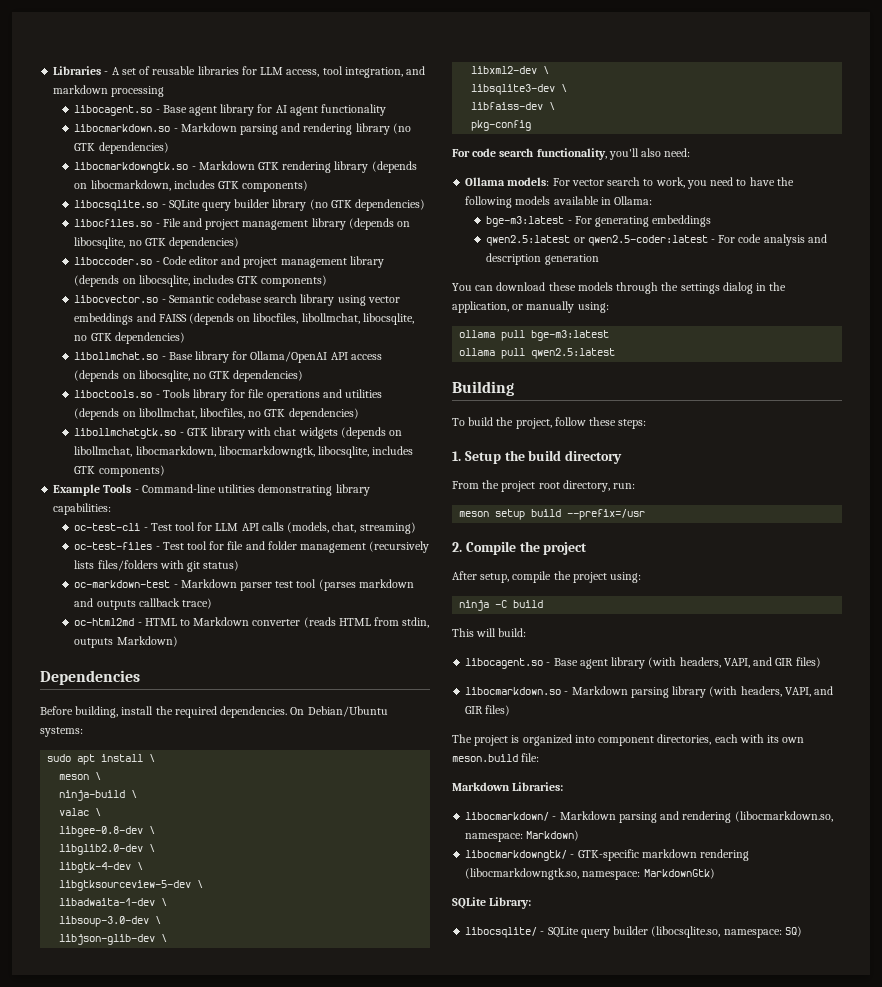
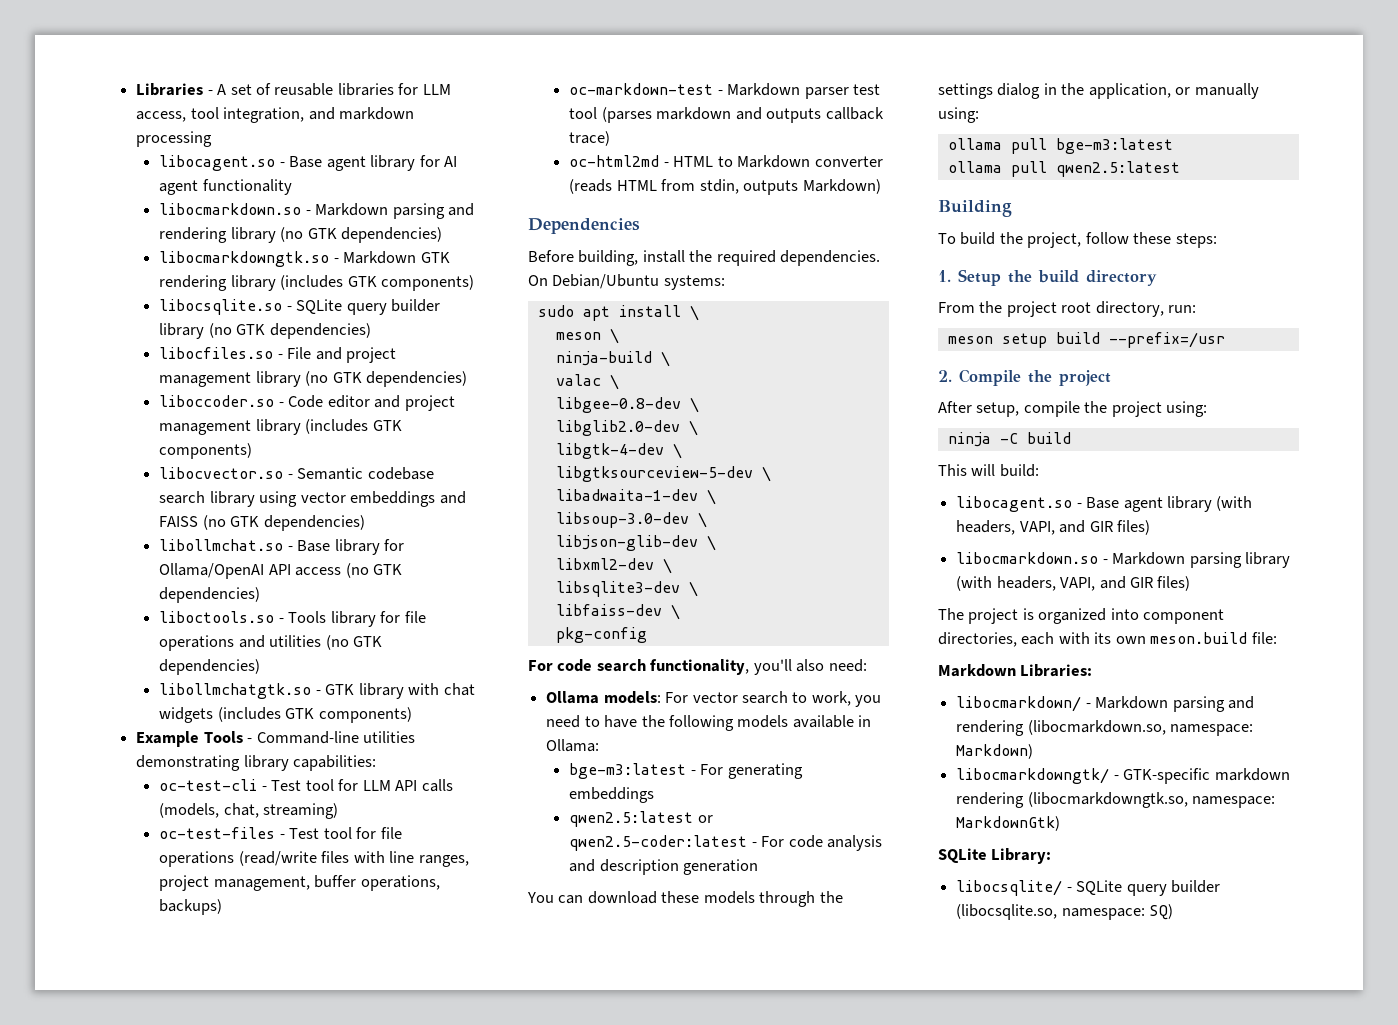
[371,161,417,173] [74,180,215,191] (depends on libocmarkdown, includes -> [280,275,344,290] (includes
[348,218,411,230] [74,237,142,249] (depends on libocsqlite, no -> [305,371,329,386] (no
[74,275,235,287] (depends on libocsqlite, includes -> [305,419,369,434] (includes
[189,313,414,325] [74,335,88,341] (depends on libocfiles, libollmchat, libocsqlite, no -> [202,515,226,530] (no
[74,370,207,382] (depends on libocsqlite, no -> [345,563,369,578] (no
[74,408,262,420] (depends on libollmchat, libocfiles, no -> [325,635,349,650] (no
[340,427,403,439] [74,446,414,458] (depends on libollmchat, libocmarkdown, libocmarkdowngtk, libocsqlite, includes -> [217,707,281,722] (includes
[245,541,430,553] [74,560,240,572] and folder management (recursively lists files/folders with git status) -> [159,851,469,867] [159,875,440,891] [159,899,223,915] operations (read/write files with line ranges, project management, buffer operations, backups)

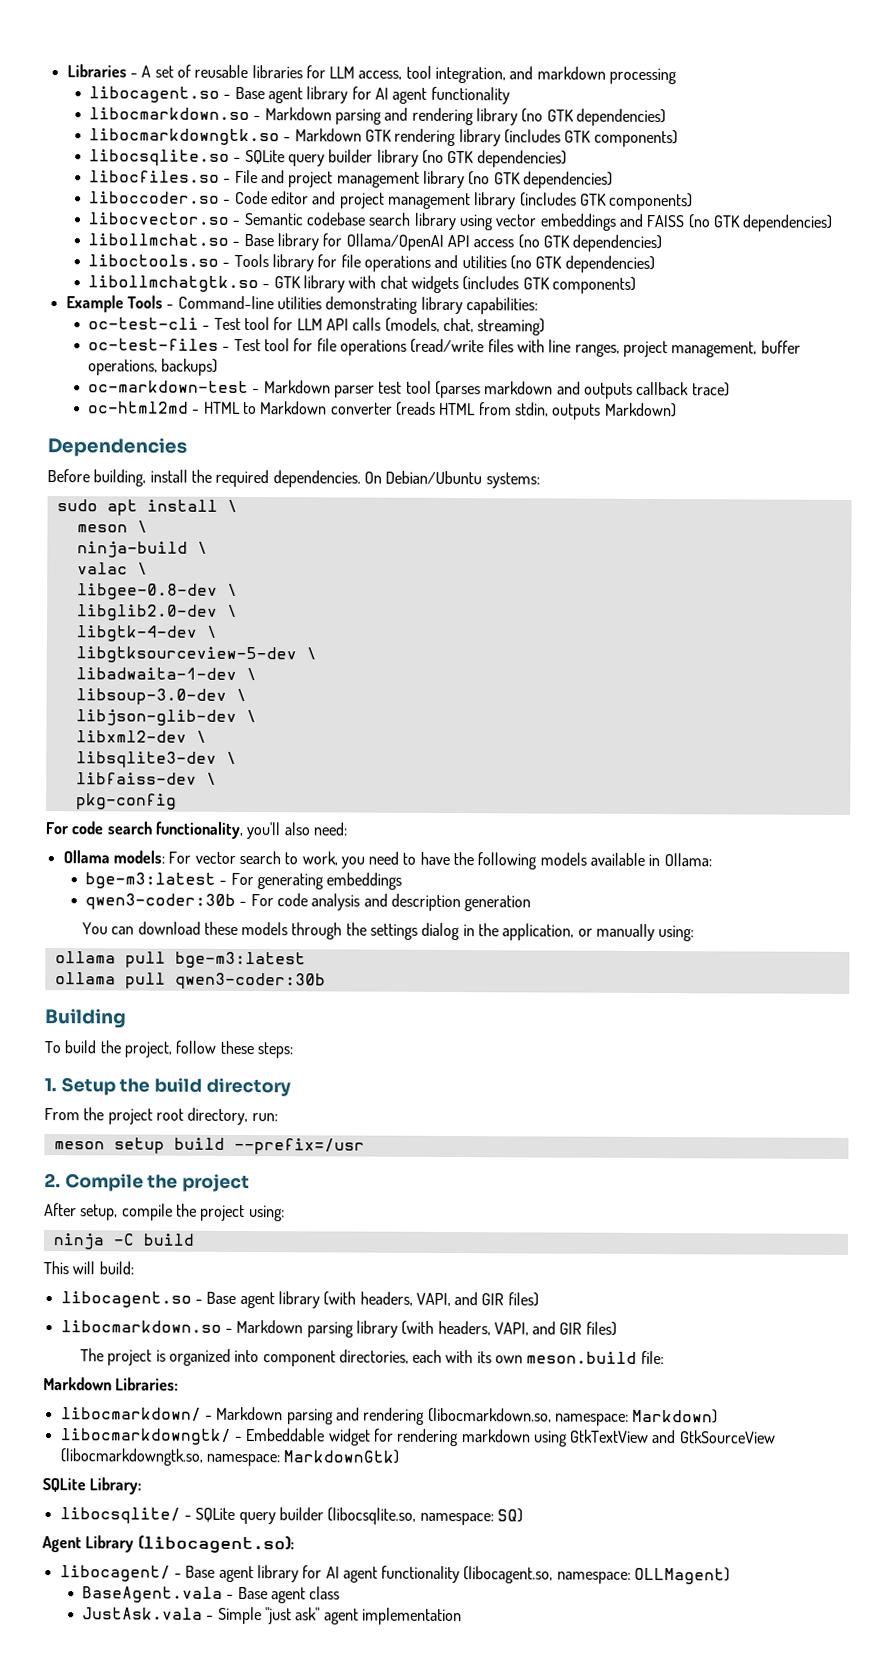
[569,811,713,827] [569,835,748,851] qwen2.5:latest or qwen2.5-coder:latest -> [85,893,237,910] qwen3-coder:30b
[1055,161,1180,177] qwen2.5:latest -> [174,972,326,990] qwen3-coder:30b
[1123,768,1290,784] [956,792,1025,808] GTK-specific markdown rendering -> [246,1428,776,1447] Embeddable widget for rendering markdown using GtkTextView and GtkSourceView
(1174, 912) none -> [42,1535,295,1554] [59,1565,731,1585] [82,1586,341,1604] [82,1606,462,1626] // Agent Library (libocagent.so): // libocagent/ - Base agent library for AI agent functionality (libocagent.so, namespace: OLLMagent) // BaseAgent.vala - Base agent class // JustAsk.vala - Simple "just ask" agent implementation

